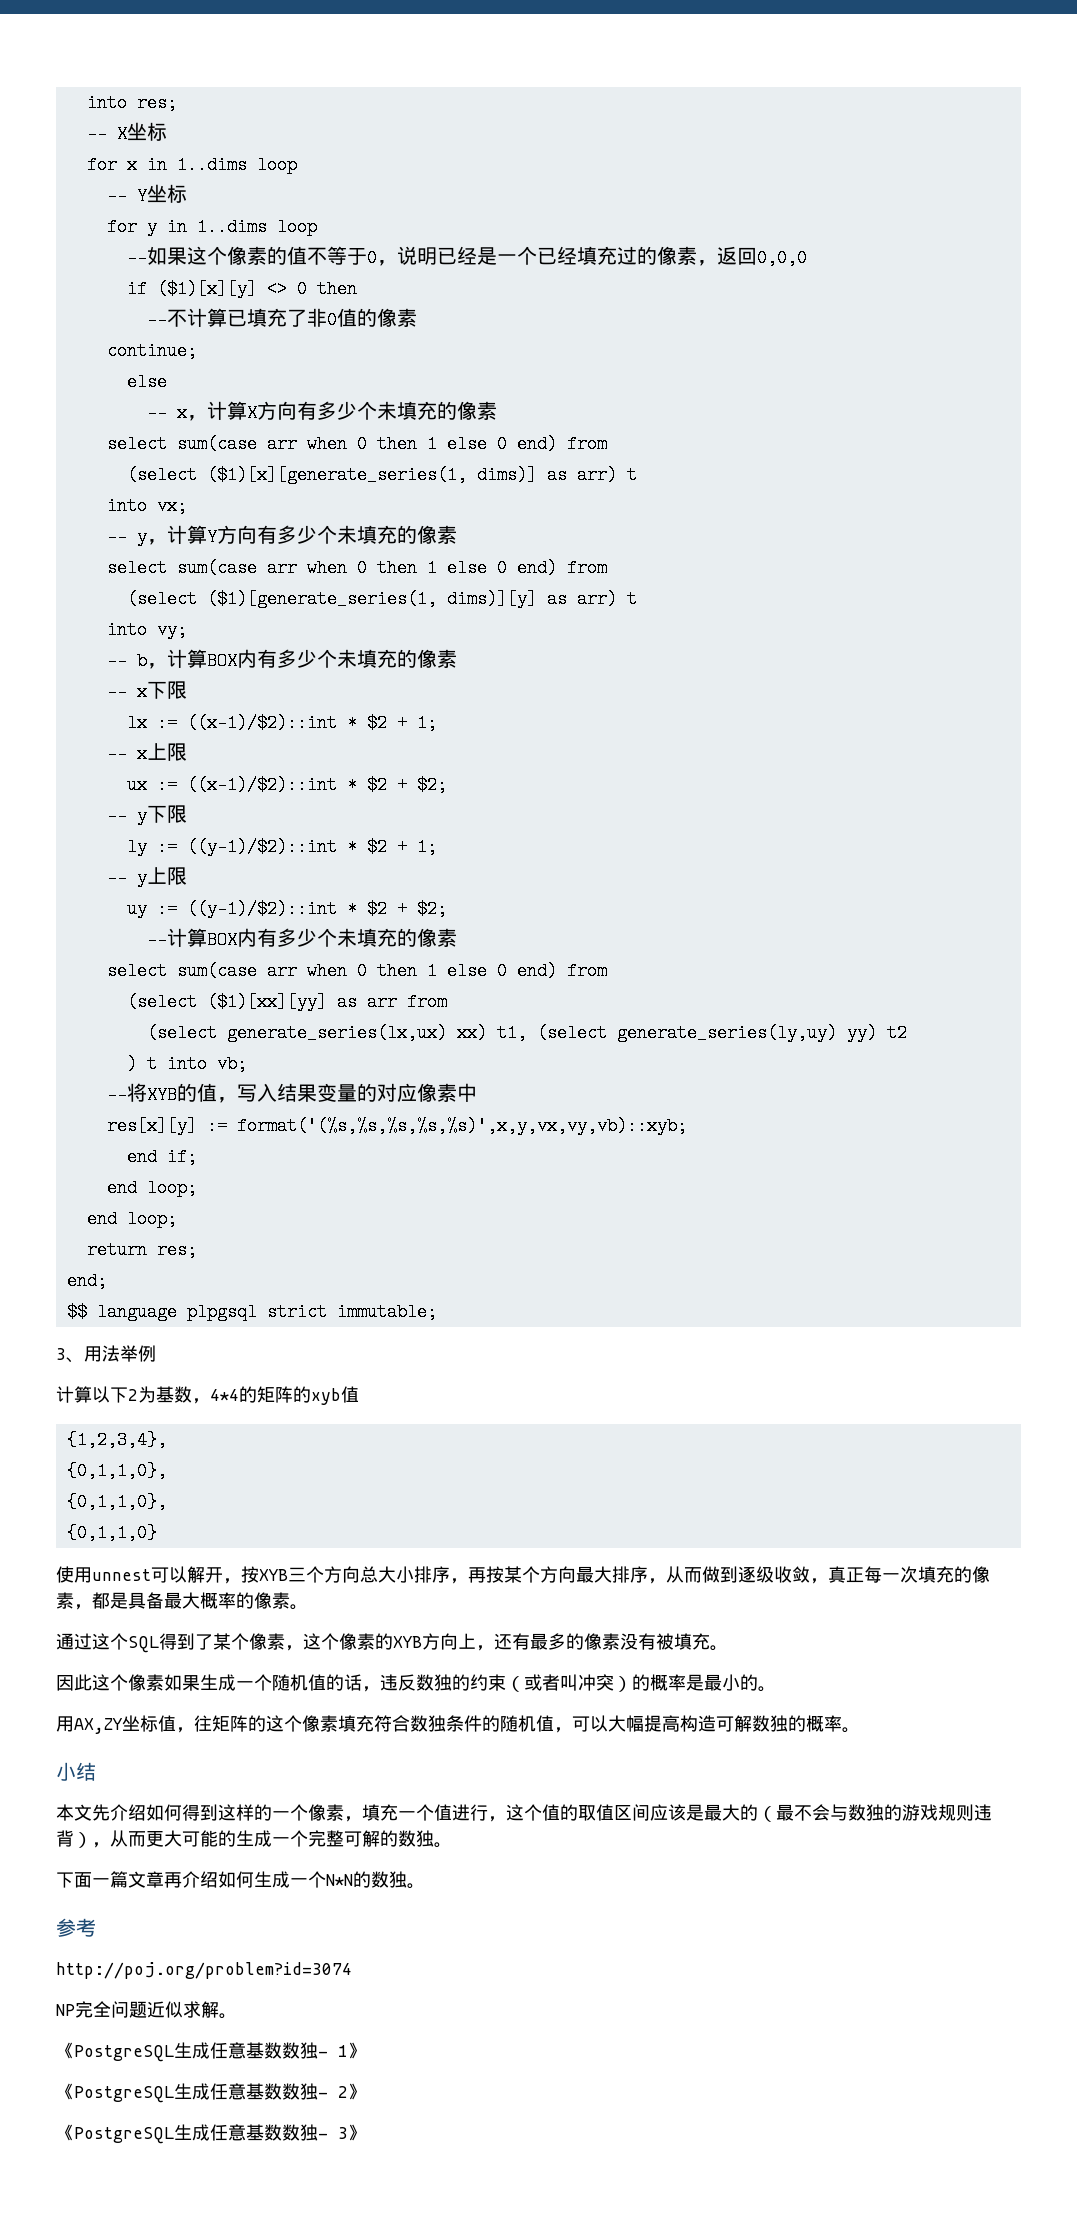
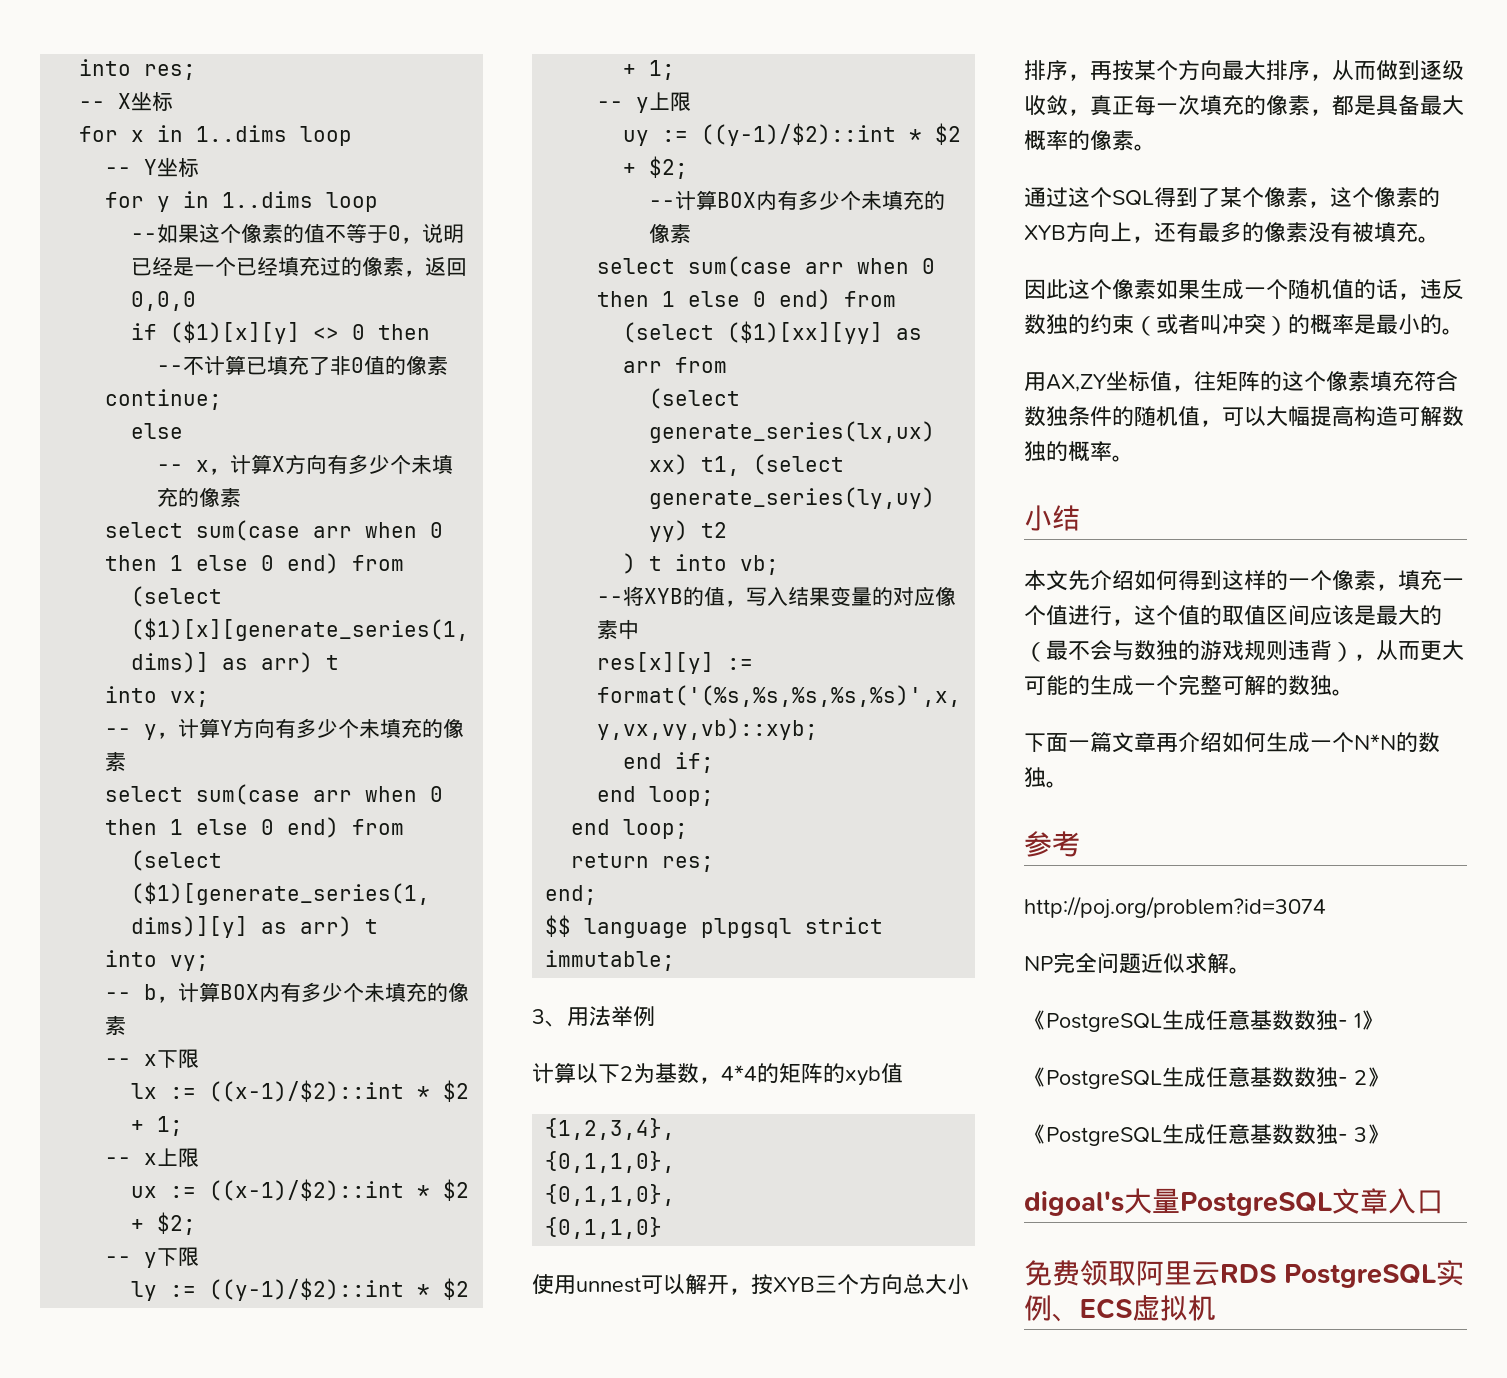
(366, 2132) none -> [1024,1188,1444,1216] [1024,1260,1464,1288] [1024,1295,1216,1322] // digoal's大量PostgreSQL文章入口 // 免费领取阿里云RDS PostgreSQL实例、ECS虚拟机

